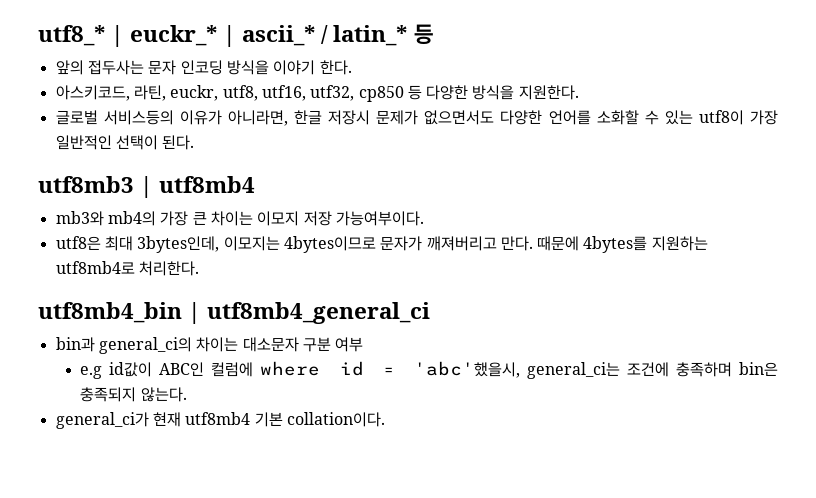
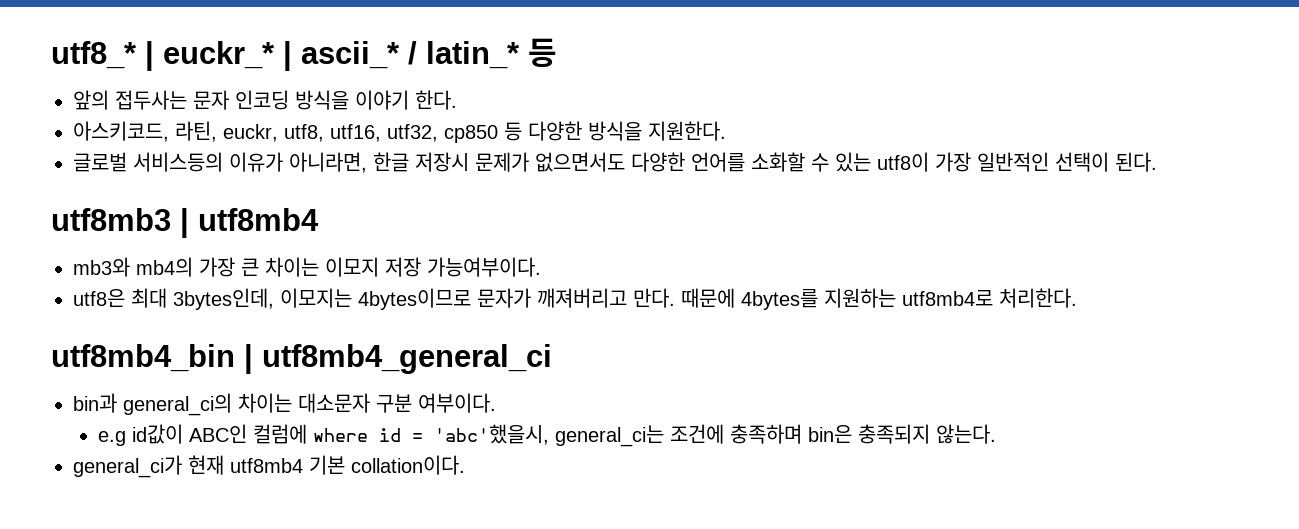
[335,337,364,352] 여부 -> [418,393,496,413] 여부이다.

